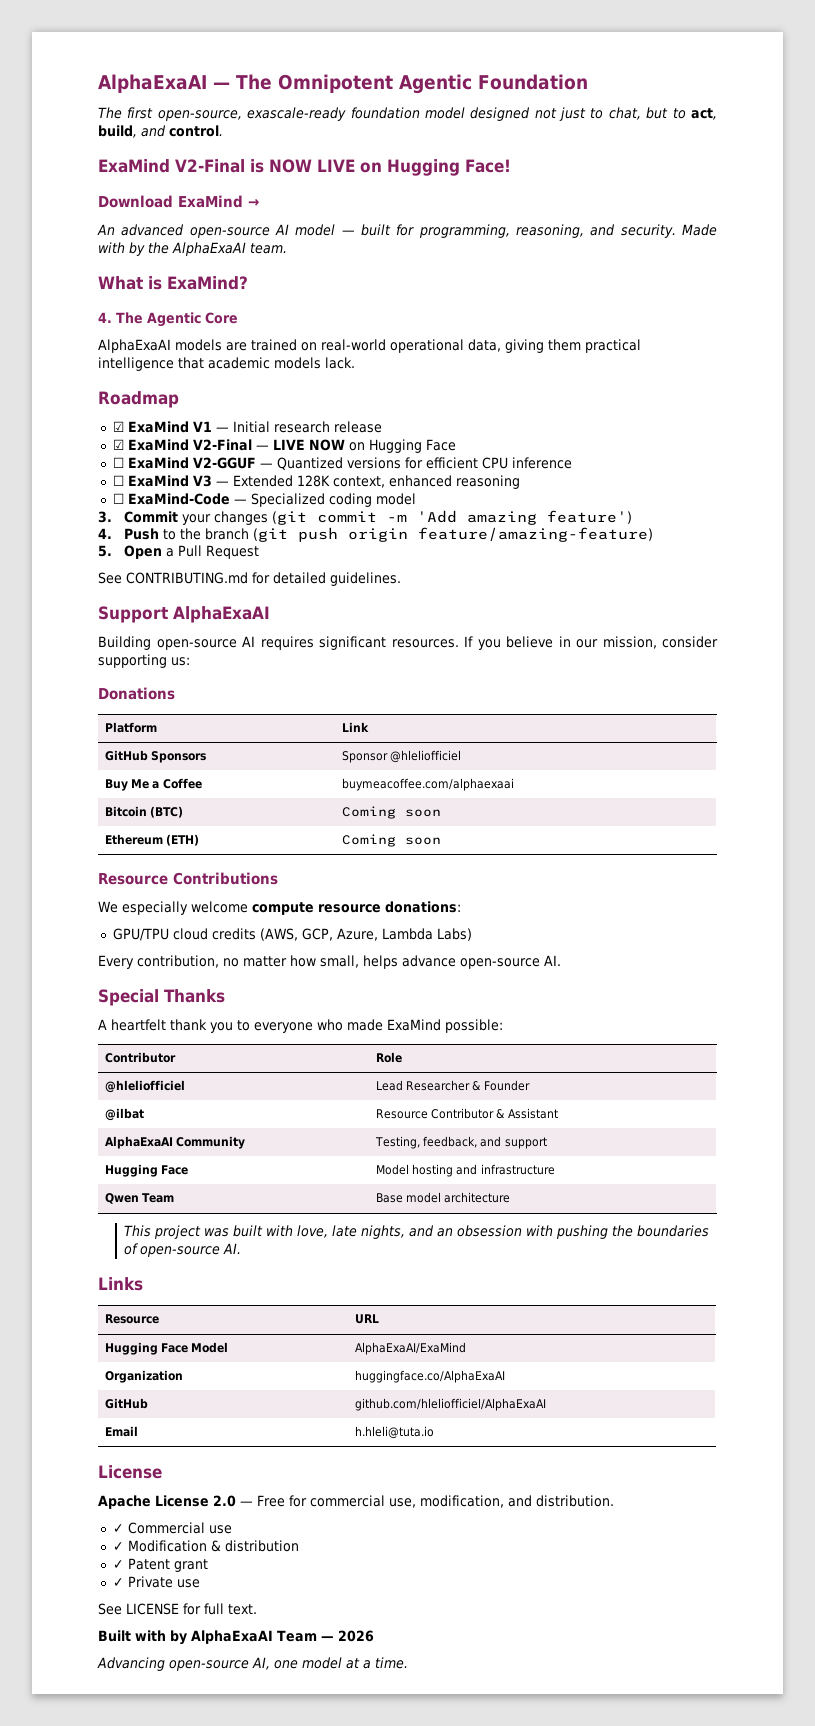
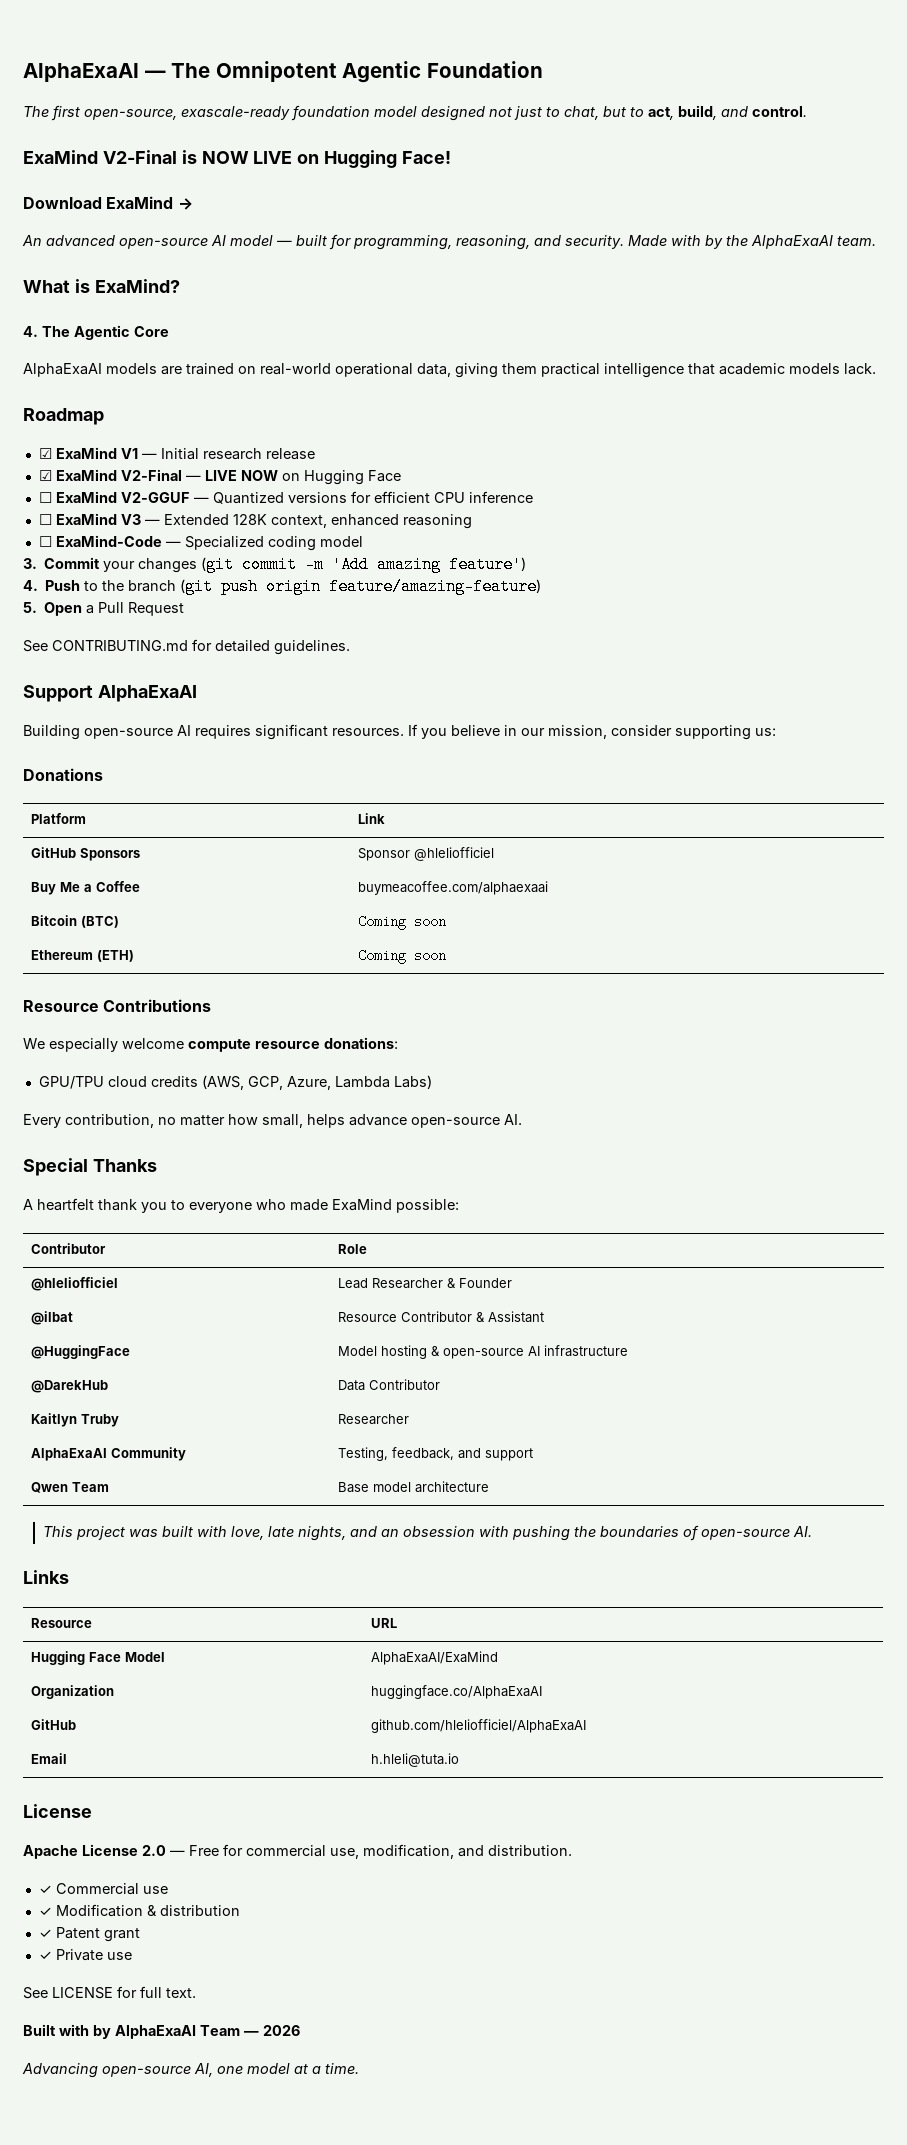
(558, 1113) none -> [30,1345,130,1359] [337,1345,628,1359] [30,1380,108,1393] [337,1379,440,1391] [30,1413,119,1427] [337,1414,409,1425] // @HuggingFace | Model hosting & open-source AI infrastructure // @DarekHub | Data Contributor // Kaitlyn Truby | Researcher
[104,1164,189,1177] [375,1164,555,1177] // Hugging Face | Model hosting and infrastructure -> (533, 1454) none

